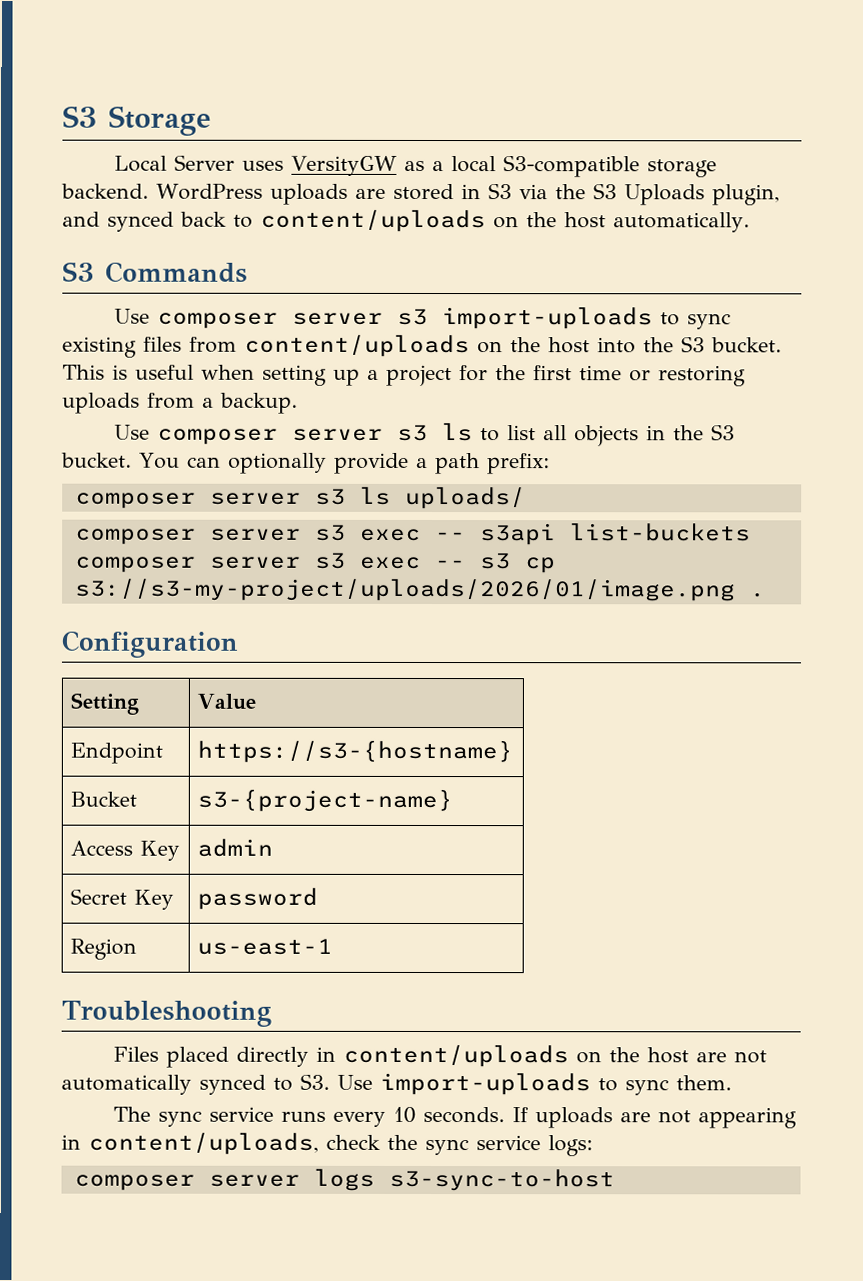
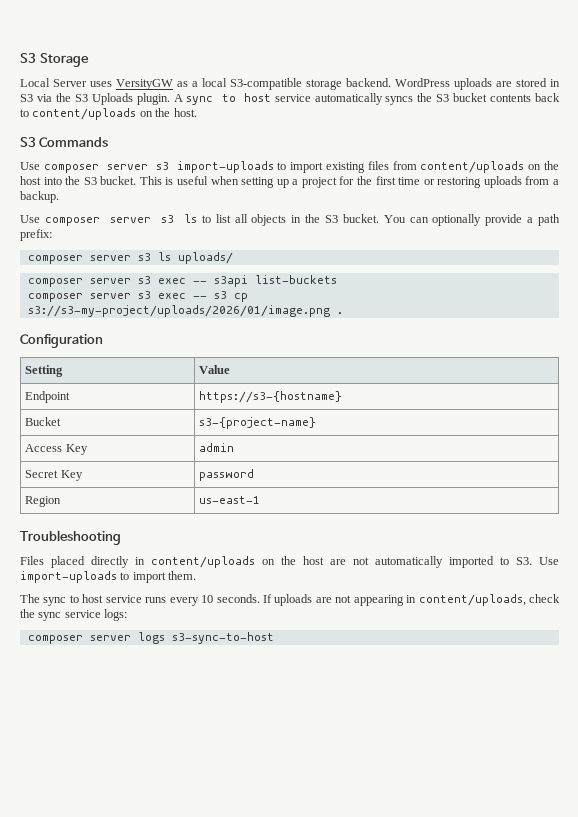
[711,184,780,206] [62,211,174,232] plugin, and synced -> [136,93,532,105] plugin. A sync to host service automatically syncs the S3 bucket contents
[564,212,750,233] host automatically. -> [173,108,197,117] host.
[686,313,731,330] sync -> [290,162,324,173] import
[199,1074,266,1095] synced -> [449,556,494,568] imported
[625,1079,669,1096] sync -> [132,572,166,583] import
(202, 1118) none -> [69,594,104,603] to host

